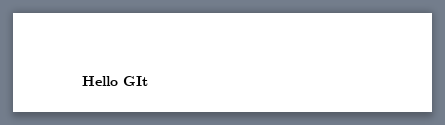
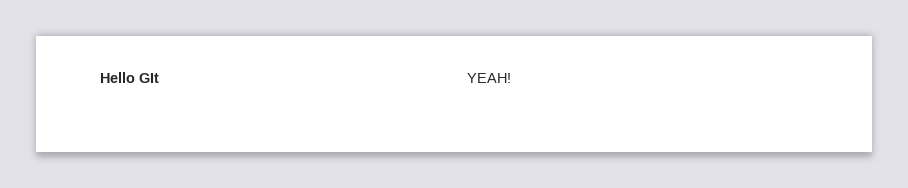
(148, 81) none -> [467,73,511,83] // YEAH!

